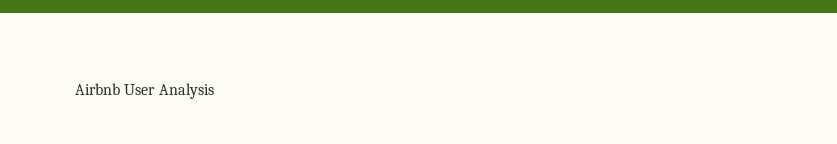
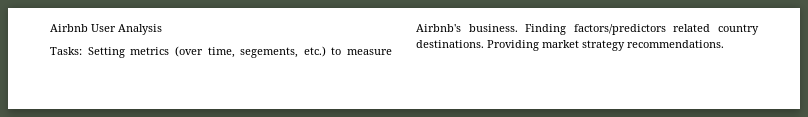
(214, 91) none -> [50,46,392,58] [416,24,759,35] [416,40,724,51] // Tasks: Setting metrics (over time, segements, etc.) to measure Airbnb's business. Finding factors/predictors related country destinations. Providing market strategy recommendations.

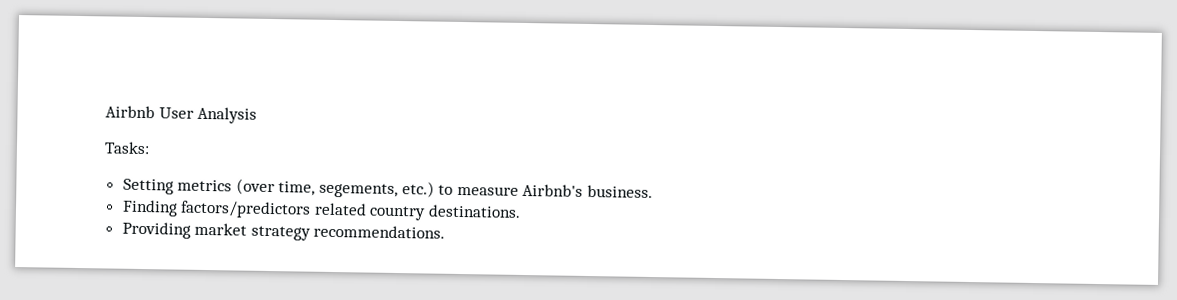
(82, 51) none -> (150, 148) //
(518, 28) none -> (654, 191) //
(484, 44) none -> (522, 211) //

